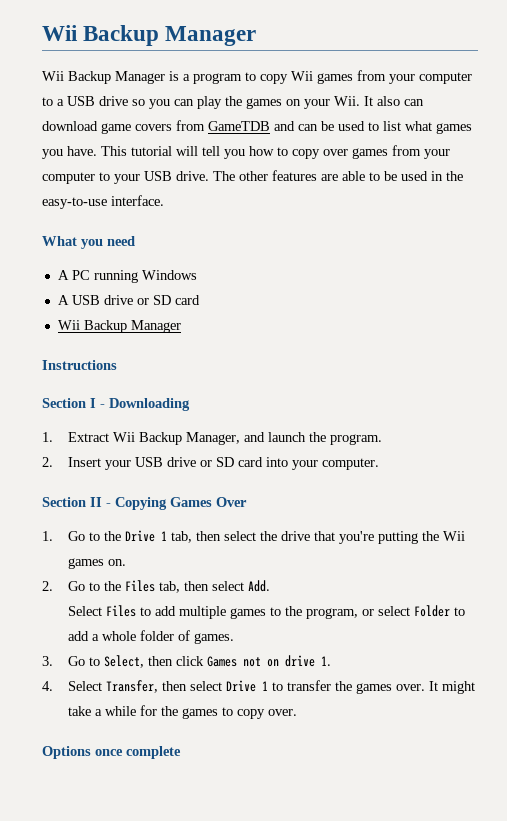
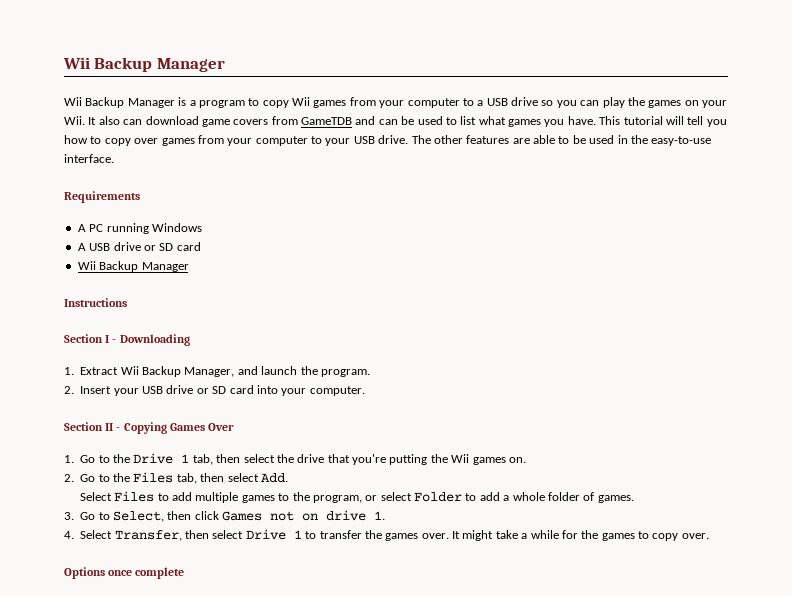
[42,236,135,249] What you need -> [64,191,140,203] Requirements

